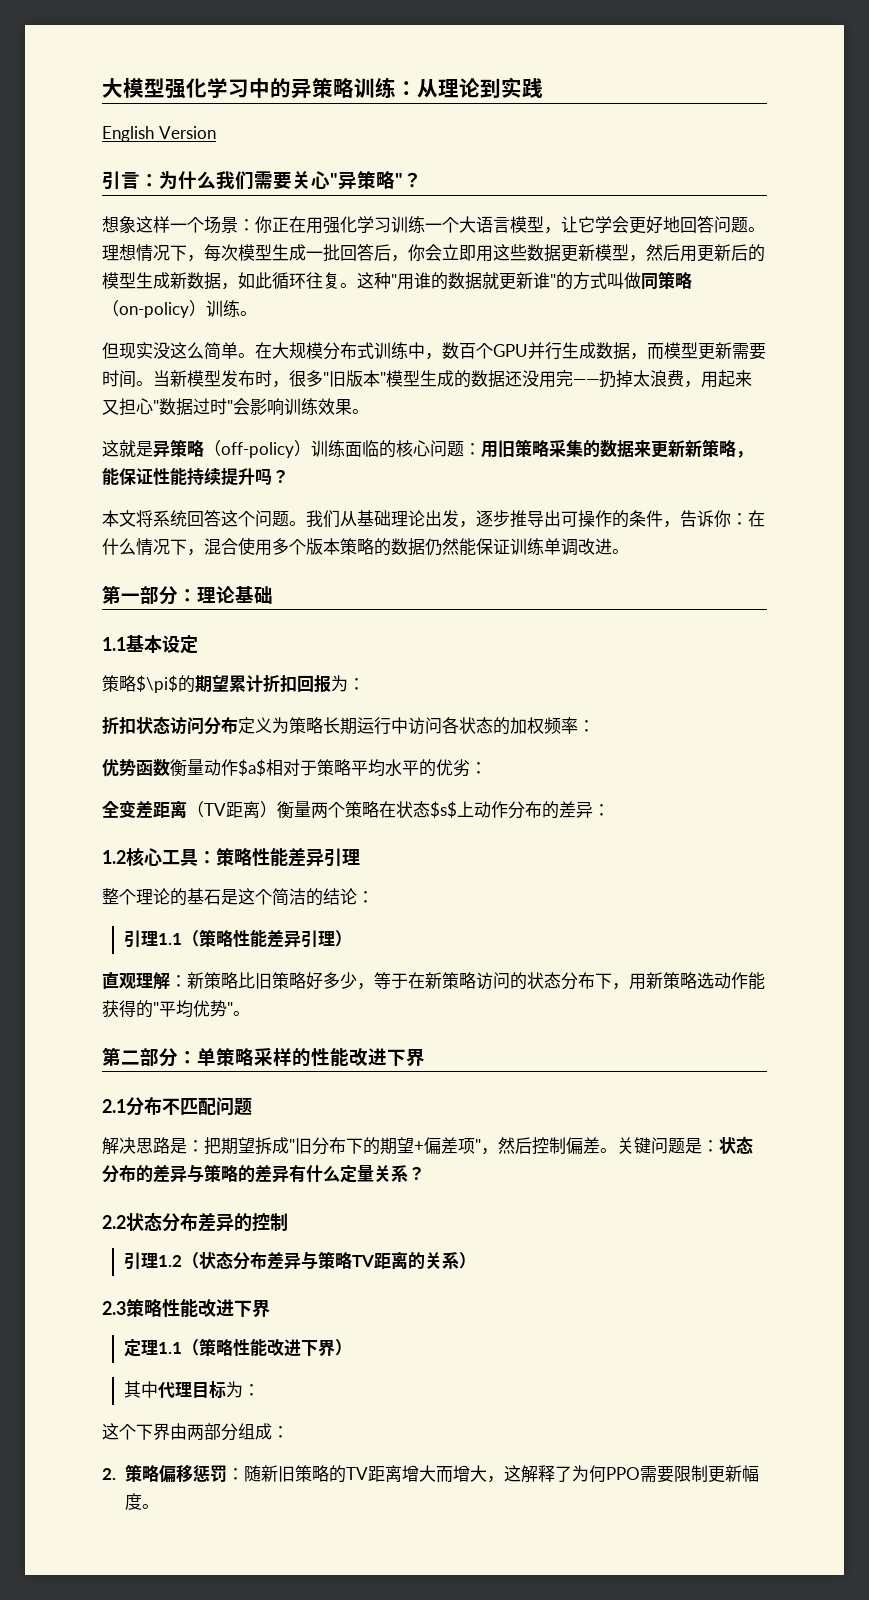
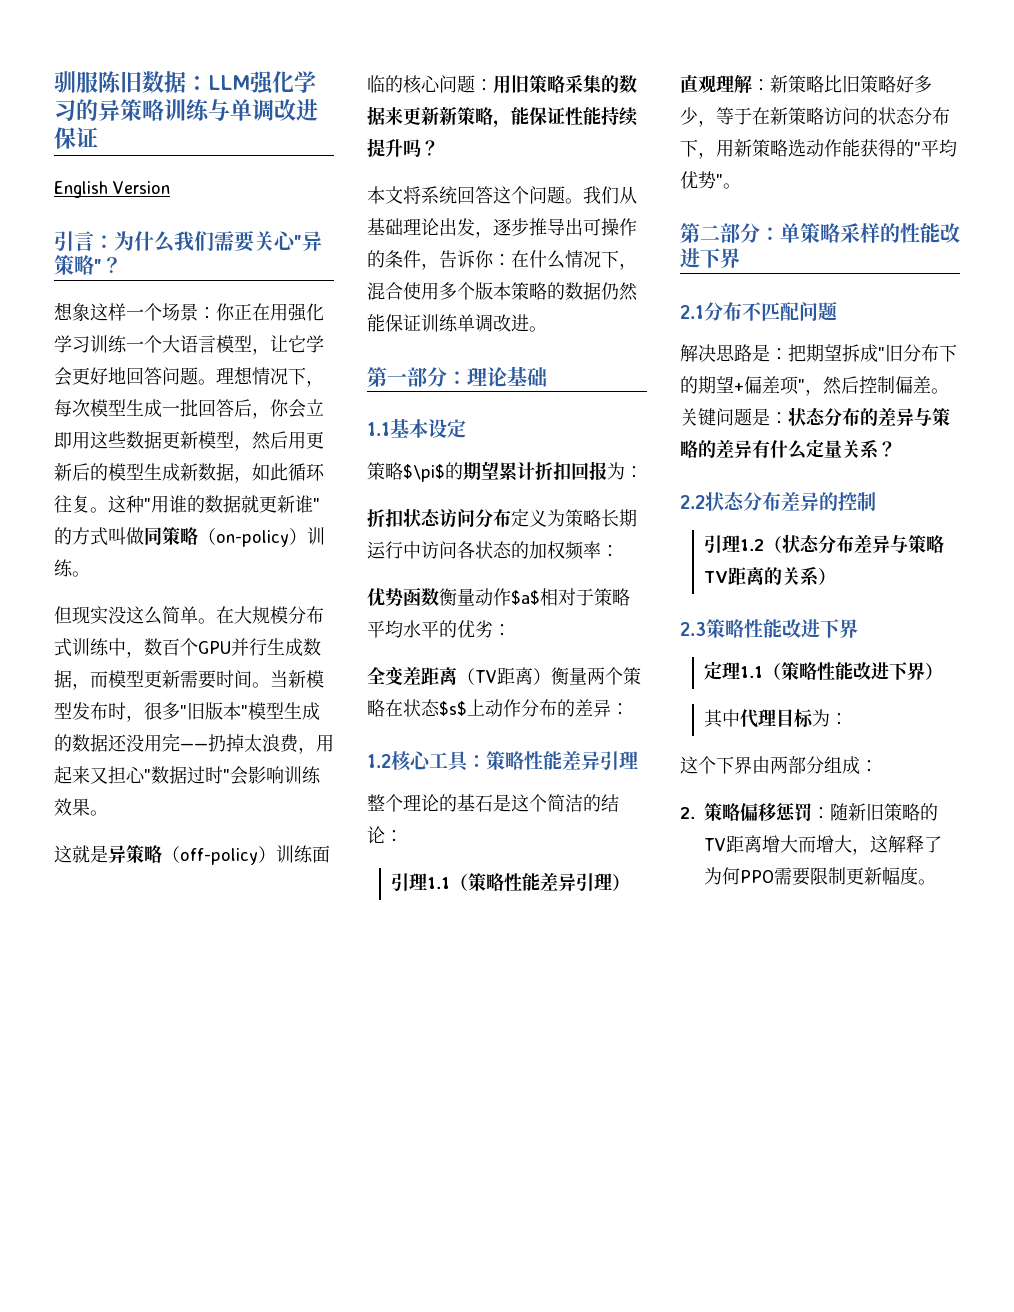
[102,78,270,99] 大模型强化学习中 -> [54,71,316,95] [54,99,76,121] 驯服陈旧数据：LLM强化学习
[396,77,543,98] ：从理论到实践 -> [208,99,318,121] [54,127,98,149] 与单调改进保证

